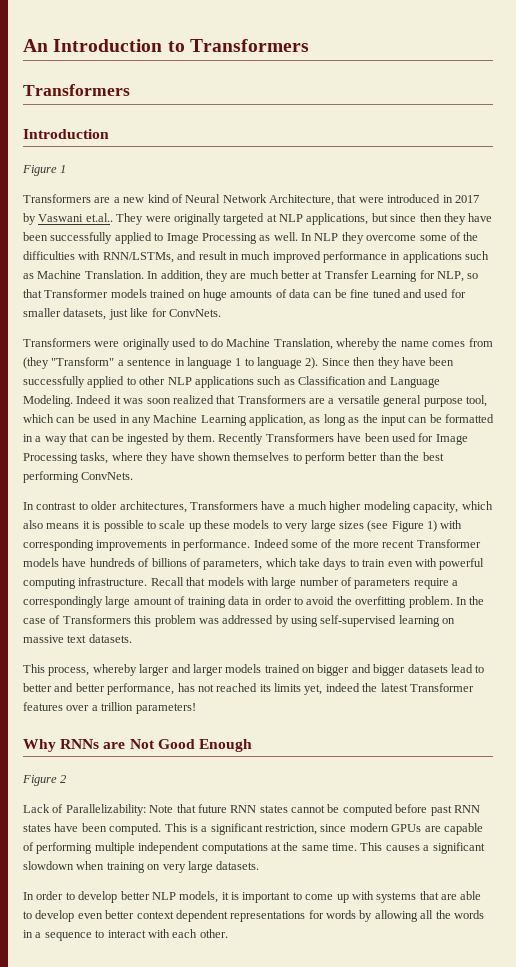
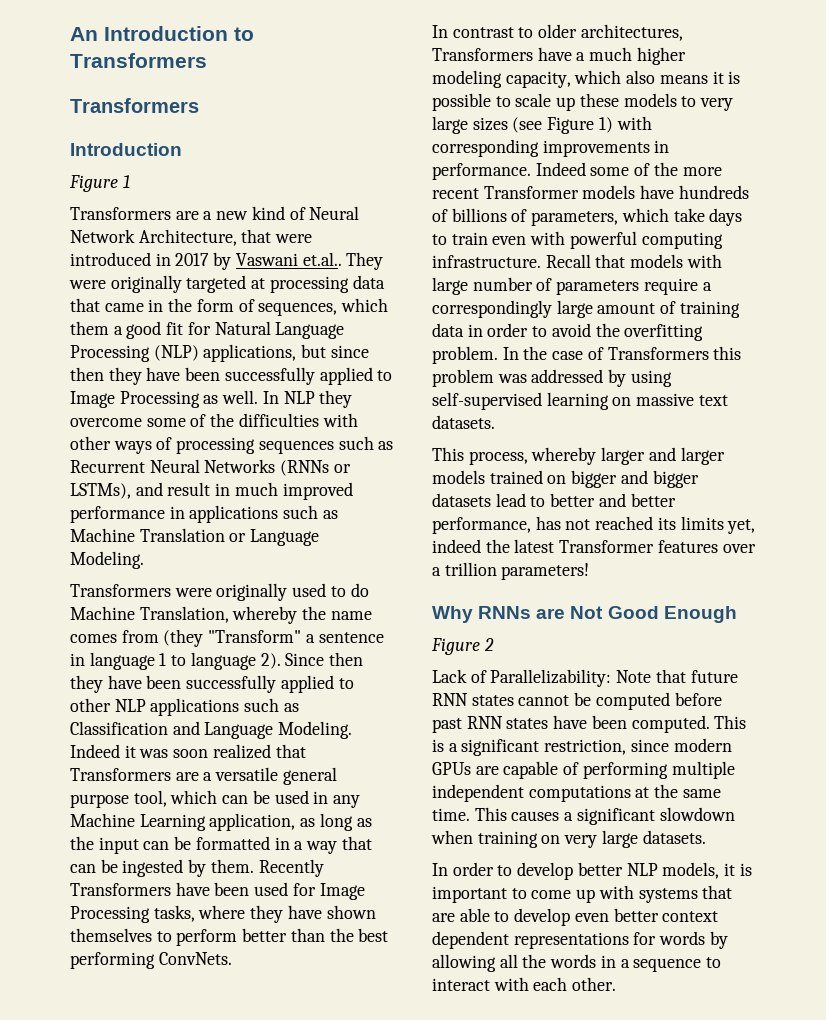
[279,214,303,222] NLP -> [269,275,385,293] [70,298,389,316] [70,321,345,339] [70,345,199,362] processing data that came in the form of sequences, which them a good fit for Natural Language Processing (NLP)
[102,252,174,263] RNN/LSTMs, -> [70,436,394,454] [70,459,351,476] [70,483,131,499] other ways of processing sequences such as Recurrent Neural Networks (RNNs or LSTMs),
[84,270,479,282] [23,289,466,301] [23,308,221,320] Translation. In addition, they are much better at Transfer Learning for NLP, so that Transformer models trained on huge amounts of data can be fine tuned and used for smaller datasets, just like for ConvNets. -> [139,528,320,546] [70,551,144,569] Translation or Language Modeling.

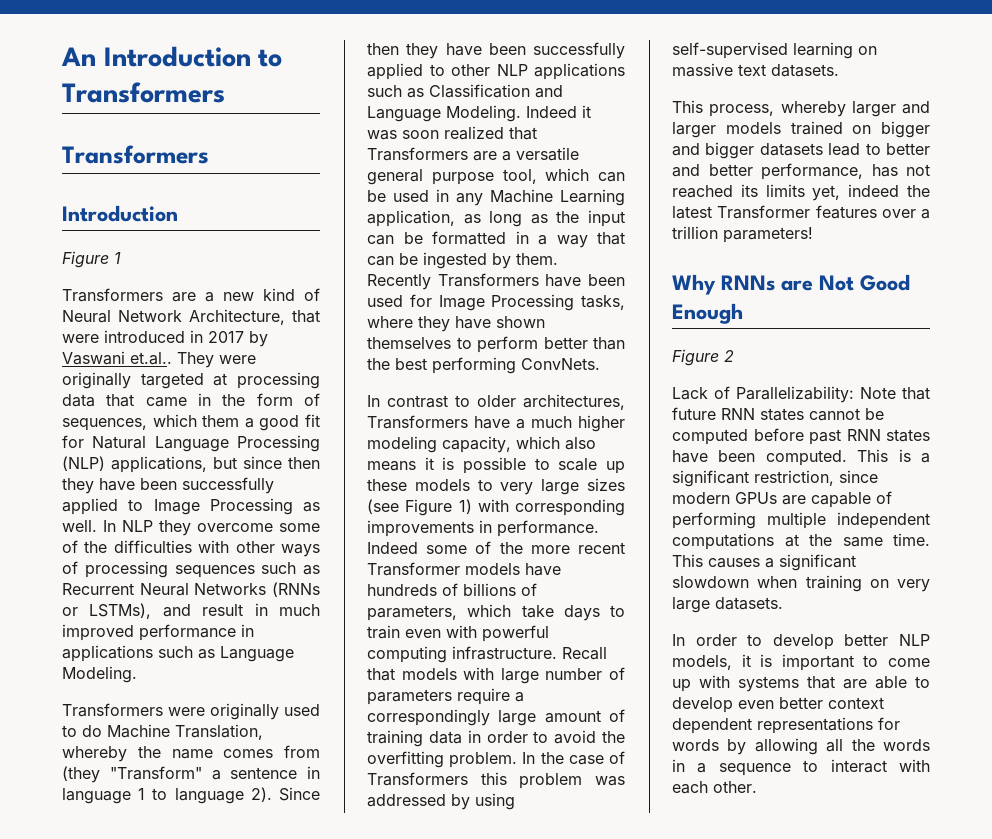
[70,528,247,542] Machine Translation or -> (215, 654) none

